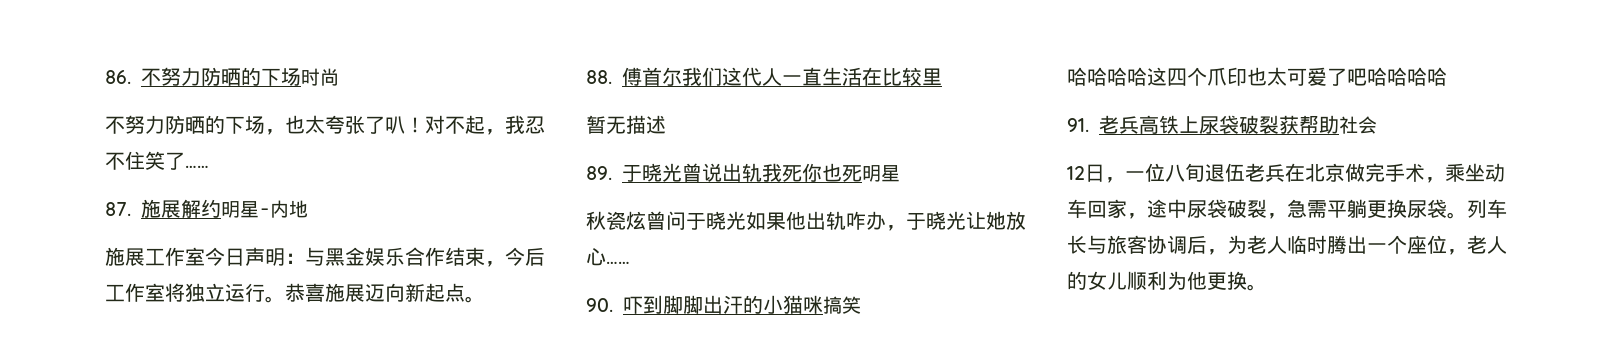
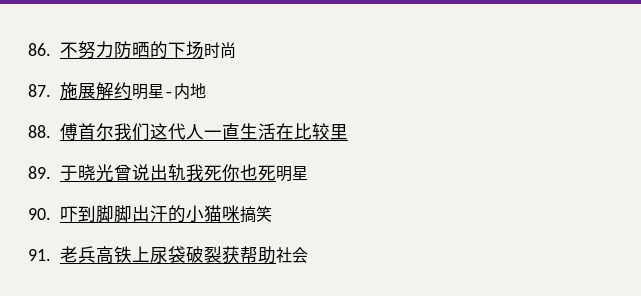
[105,115,545,135] [105,151,209,170] // 不努力防晒的下场，也太夸张了叭！对不起，我忍不住笑了…… -> (236, 50) none
[105,247,545,267] [105,283,485,303] // 施展工作室今日声明：与黑金娱乐合作结束，今后工作室将独立运行。恭喜施展迈向新起点。 -> (206, 91) none
[586,115,666,134] // 暂无描述 -> (348, 132) none
[586,211,1026,231] [586,248,630,266] // 秋瓷炫曾问于晓光如果他出轨咋办，于晓光让她放心…… -> (308, 173) none
[1067,67,1447,86] // 哈哈哈哈这四个爪印也太可爱了吧哈哈哈哈 -> (272, 214) none
[1067,163,1505,183] [1067,199,1507,219] [1067,235,1507,255] [1067,271,1267,291] // 12日，一位八旬退伍老兵在北京做完手术，乘坐动车回家，途中尿袋破裂，急需平躺更换尿袋。列车长与旅客协调后，为老人临时腾出一个座位，老人的女儿顺利为他更换。 -> (308, 255) none

